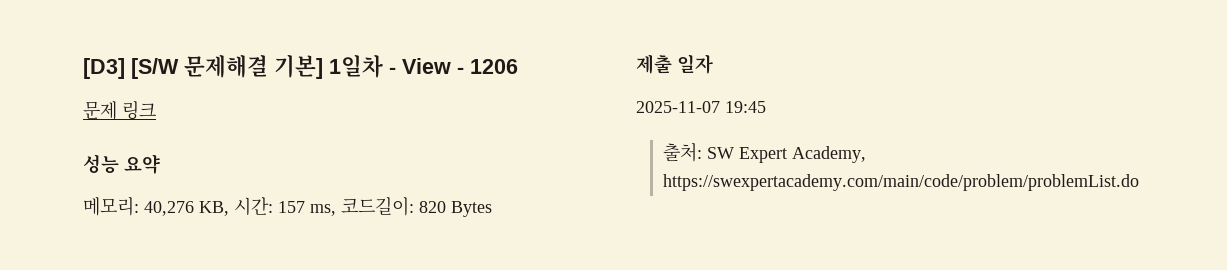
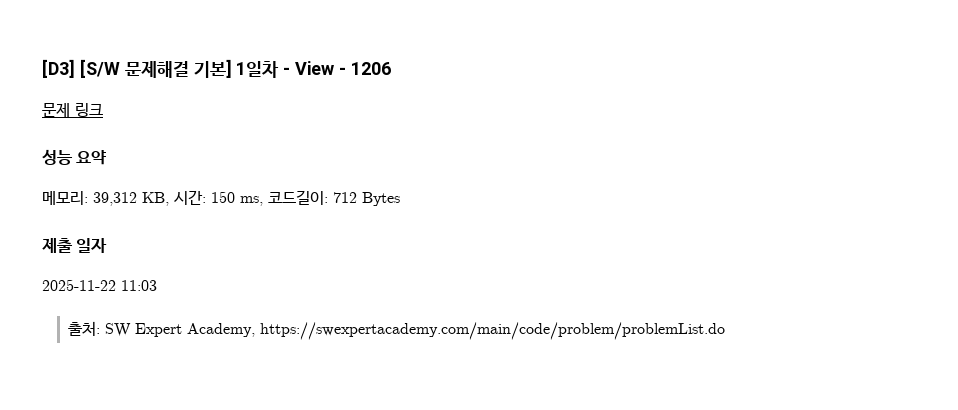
[144,201,194,216] 40,276 -> [93,192,137,206] 39,312
[278,201,305,213] 157 -> [211,191,235,203] 150
[419,201,446,213] 820 -> [333,192,357,203] 712
[636,101,766,113] 2025-11-07 19:45 -> [42,279,157,291] 2025-11-22 11:03

